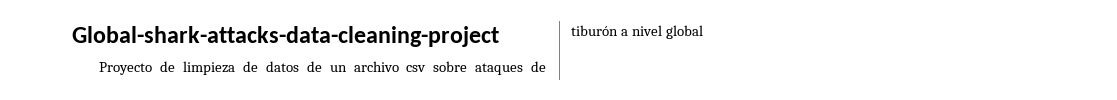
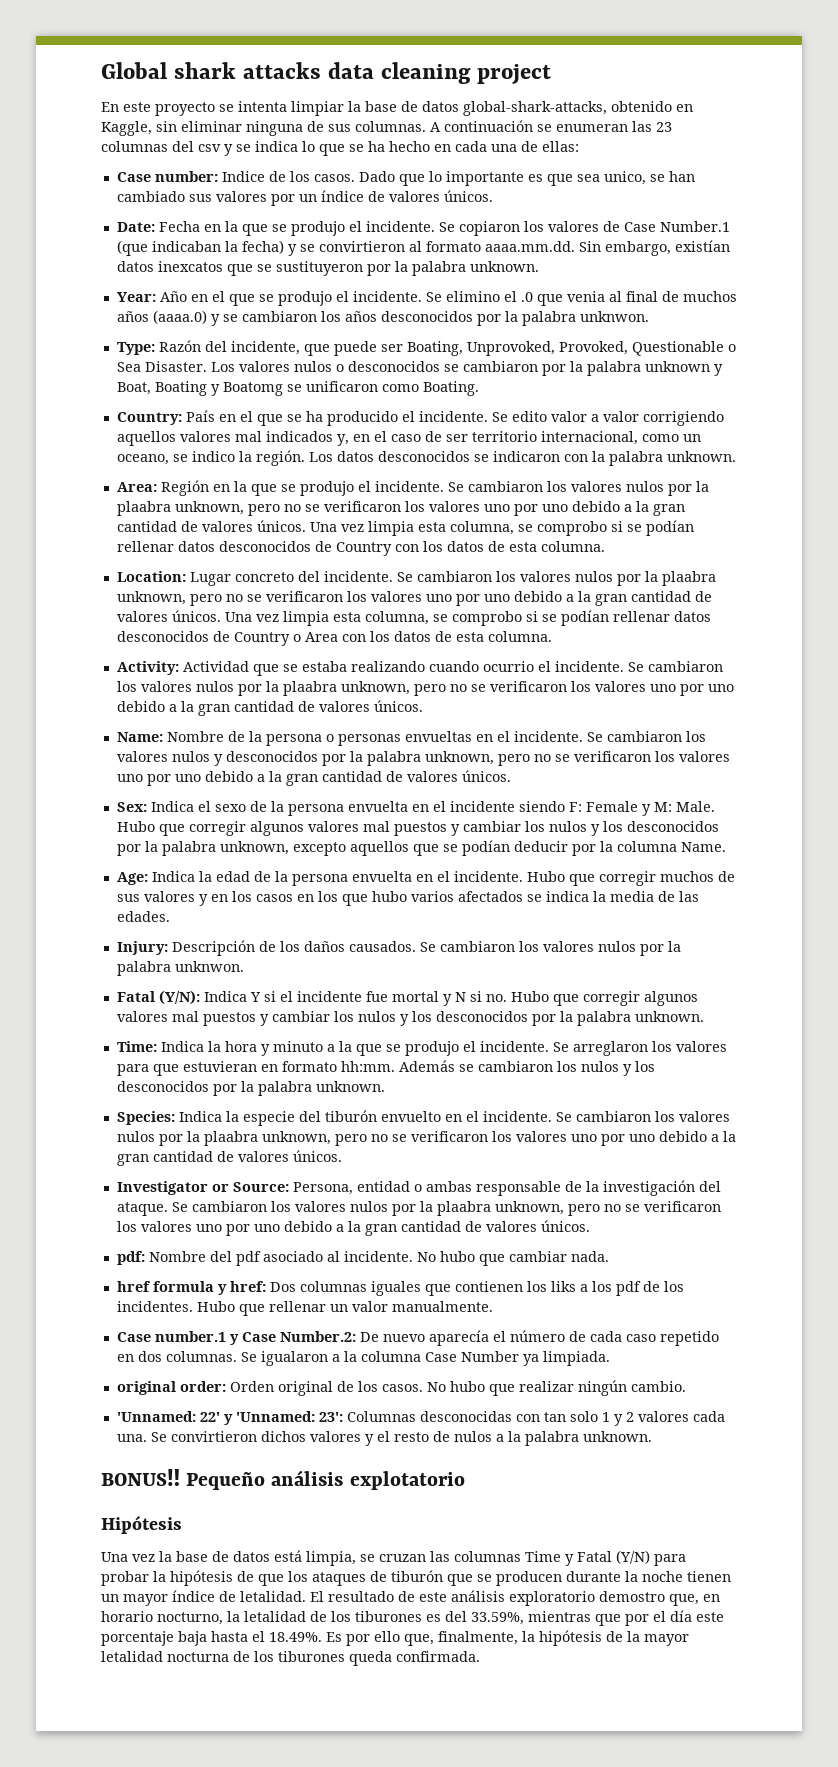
[72,26,499,47] [99,61,546,75] [571,25,703,39] Global-shark-attacks-data-cleaning-project // Proyecto de limpieza de datos de un archivo csv sobre ataques de tiburón a nivel global -> [101,62,552,84] [101,101,693,116] [101,120,672,136] [101,141,579,156] [116,171,695,186] [116,190,493,206] [116,221,730,236] [116,240,730,256] [116,261,539,276] [116,291,737,306] [116,310,649,326] [116,340,736,356] [116,361,723,376] [116,381,479,396] [116,410,724,426] [116,431,701,446] [116,450,736,466] [116,480,709,496] [116,501,685,516] [116,520,694,536] [116,541,605,556] [116,571,716,586] [116,591,712,606] [116,610,711,626] [116,631,552,646] [116,661,723,676] [116,681,734,696] [116,700,423,716] [116,731,706,746] [116,751,730,766] [116,770,511,786] [116,801,715,816] [116,821,719,836] [116,840,726,856] [116,871,735,886] [116,891,699,906] [116,911,170,922] [116,940,681,956] [116,961,244,976] [116,990,698,1006] [116,1011,704,1026] [116,1041,727,1056] [116,1060,655,1076] [116,1081,385,1096] [116,1110,730,1126] [116,1131,736,1146] [116,1150,342,1166] [116,1180,721,1196] [116,1201,721,1216] [116,1220,590,1236] [116,1251,609,1266] [116,1281,684,1296] [116,1301,493,1316] [116,1330,719,1346] [116,1351,610,1366] [116,1380,686,1396] [116,1411,725,1426] [116,1431,652,1446] [101,1469,465,1490] [101,1515,182,1534] [101,1550,686,1566] [101,1570,731,1586] [101,1590,720,1606] [101,1610,724,1626] [101,1630,689,1646] [101,1651,480,1666] Global shark attacks data cleaning project // En este proyecto se intenta limpiar la base de datos global-shark-attacks, obtenido en Kaggle, sin eliminar ninguna de sus columnas. A continuación se enumeran las 23 columnas del csv y se indica lo que se ha hecho en cada una de ellas: // Case number: Indice de los casos. Dado que lo importante es que sea unico, se han cambiado sus valores por un índice de valores únicos. // Date: Fecha en la que se produjo el incidente. Se copiaron los valores de Case Number.1 (que indicaban la fecha) y se convirtieron al formato aaaa.mm.dd. Sin embargo, existían datos inexcatos que se sustituyeron por la palabra unknown. // Year: Año en el que se produjo el incidente. Se elimino el .0 que venia al final de muchos años (aaaa.0) y se cambiaron los años desconocidos por la palabra unknwon. // Type: Razón del incidente, que puede ser Boating, Unprovoked, Provoked, Questionable o Sea Disaster. Los valores nulos o desconocidos se cambiaron por la palabra unknown y Boat, Boating y Boatomg se unificaron como Boating. // Country: País en el que se ha producido el incidente. Se edito valor a valor corrigiendo aquellos valores mal indicados y, en el caso de ser territorio internacional, como un oceano, se indico la región. Los datos desconocidos se indicaron con la palabra unknown. // Area: Región en la que se produjo el incidente. Se cambiaron los valores nulos por la plaabra unknown, pero no se verificaron los valores uno por uno debido a la gran cantidad de valores únicos. Una vez limpia esta columna, se comprobo si se podían rellenar datos desconocidos de Country con los datos de esta columna. // Location: Lugar concreto del incidente. Se cambiaron los valores nulos por la plaabra unknown, pero no se verificaron los valores uno por uno debido a la gran cantidad de valores únicos. Una vez limpia esta columna, se comprobo si se podían rellenar datos desconocidos de Country o Area con los datos de esta columna. // Activity: Actividad que se estaba realizando cuando ocurrio el incidente. Se cambiaron los valores nulos por la plaabra unknown, pero no se verificaron los valores uno por uno debido a la gran cantidad de valores únicos. // Name: Nombre de la persona o personas envueltas en el incidente. Se cambiaron los valores nulos y desconocidos por la palabra unknown, pero no se verificaron los valores uno por uno debido a la gran cantidad de valores únicos. // Sex: Indica el sexo de la persona envuelta en el incidente siendo F: Female y M: Male. Hubo que corregir algunos valores mal puestos y cambiar los nulos y los desconocidos por la palabra unknown, excepto aquellos que se podían deducir por la columna Name. // Age: Indica la edad de la persona envuelta en el incidente. Hubo que corregir muchos de sus valores y en los casos en los que hubo varios afectados se indica la media de las edades. // Injury: Descripción de los daños causados. Se cambiaron los valores nulos por la palabra unknwon. // Fatal (Y/N): Indica Y si el incidente fue mortal y N si no. Hubo que corregir algunos valores mal puestos y cambiar los nulos y los desconocidos por la palabra unknown. // Time: Indica la hora y minuto a la que se produjo el incidente. Se arreglaron los valores para que estuvieran en formato hh:mm. Además se cambiaron los nulos y los desconocidos por la palabra unknown. // Species: Indica la especie del tiburón envuelto en el incidente. Se cambiaron los valores nulos por la plaabra unknown, pero no se verificaron los valores uno por uno debido a la gran cantidad de valores únicos. // Investigator or Source: Persona, entidad o ambas responsable de la investigación del ataque. Se cambiaron los valores nulos por la plaabra unknown, pero no se verificaron los valores uno por uno debido a la gran cantidad de valores únicos. // pdf: Nombre del pdf asociado al incidente. No hubo que cambiar nada. // href formula y href: Dos columnas iguales que contienen los liks a los pdf de los incidentes. Hubo que rellenar un valor manualmente. // Case number.1 y Case Number.2: De nuevo aparecía el número de cada caso repetido en dos columnas. Se igualaron a la columna Case Number ya limpiada. // original order: Orden original de los casos. No hubo que realizar ningún cambio. // 'Unnamed: 22' y 'Unnamed: 23': Columnas desconocidas con tan solo 1 y 2 valores cada una. Se convirtieron dichos valores y el resto de nulos a la palabra unknown. // BONUS‼ Pequeño análisis explotatorio // Hipótesis // Una vez la base de datos está limpia, se cruzan las columnas Time y Fatal (Y/N) para probar la hipótesis de que los ataques de tiburón que se producen durante la noche tienen un mayor índice de letalidad. El resultado de este análisis exploratorio demostro que, en horario nocturno, la letalidad de los tiburones es del 33.59%, mientras que por el día este porcentaje baja hasta el 18.49%. Es por ello que, finalmente, la hipótesis de la mayor letalidad nocturna de los tiburones queda confirmada.

